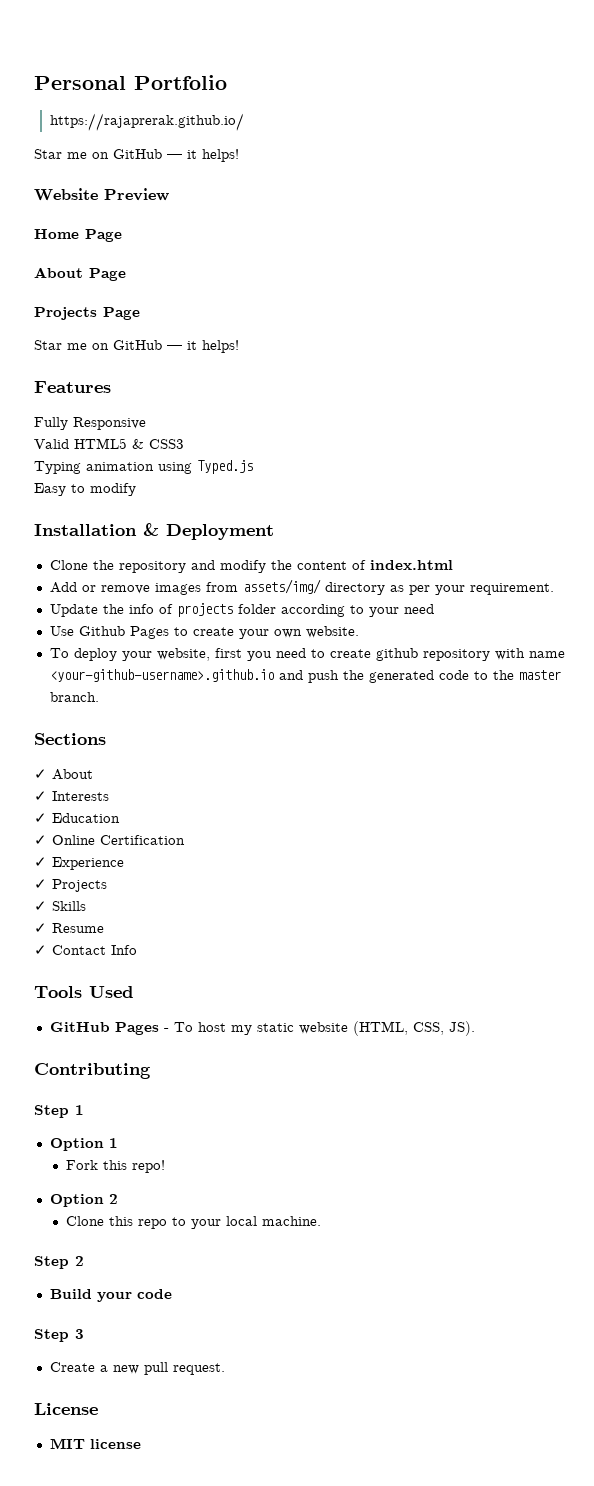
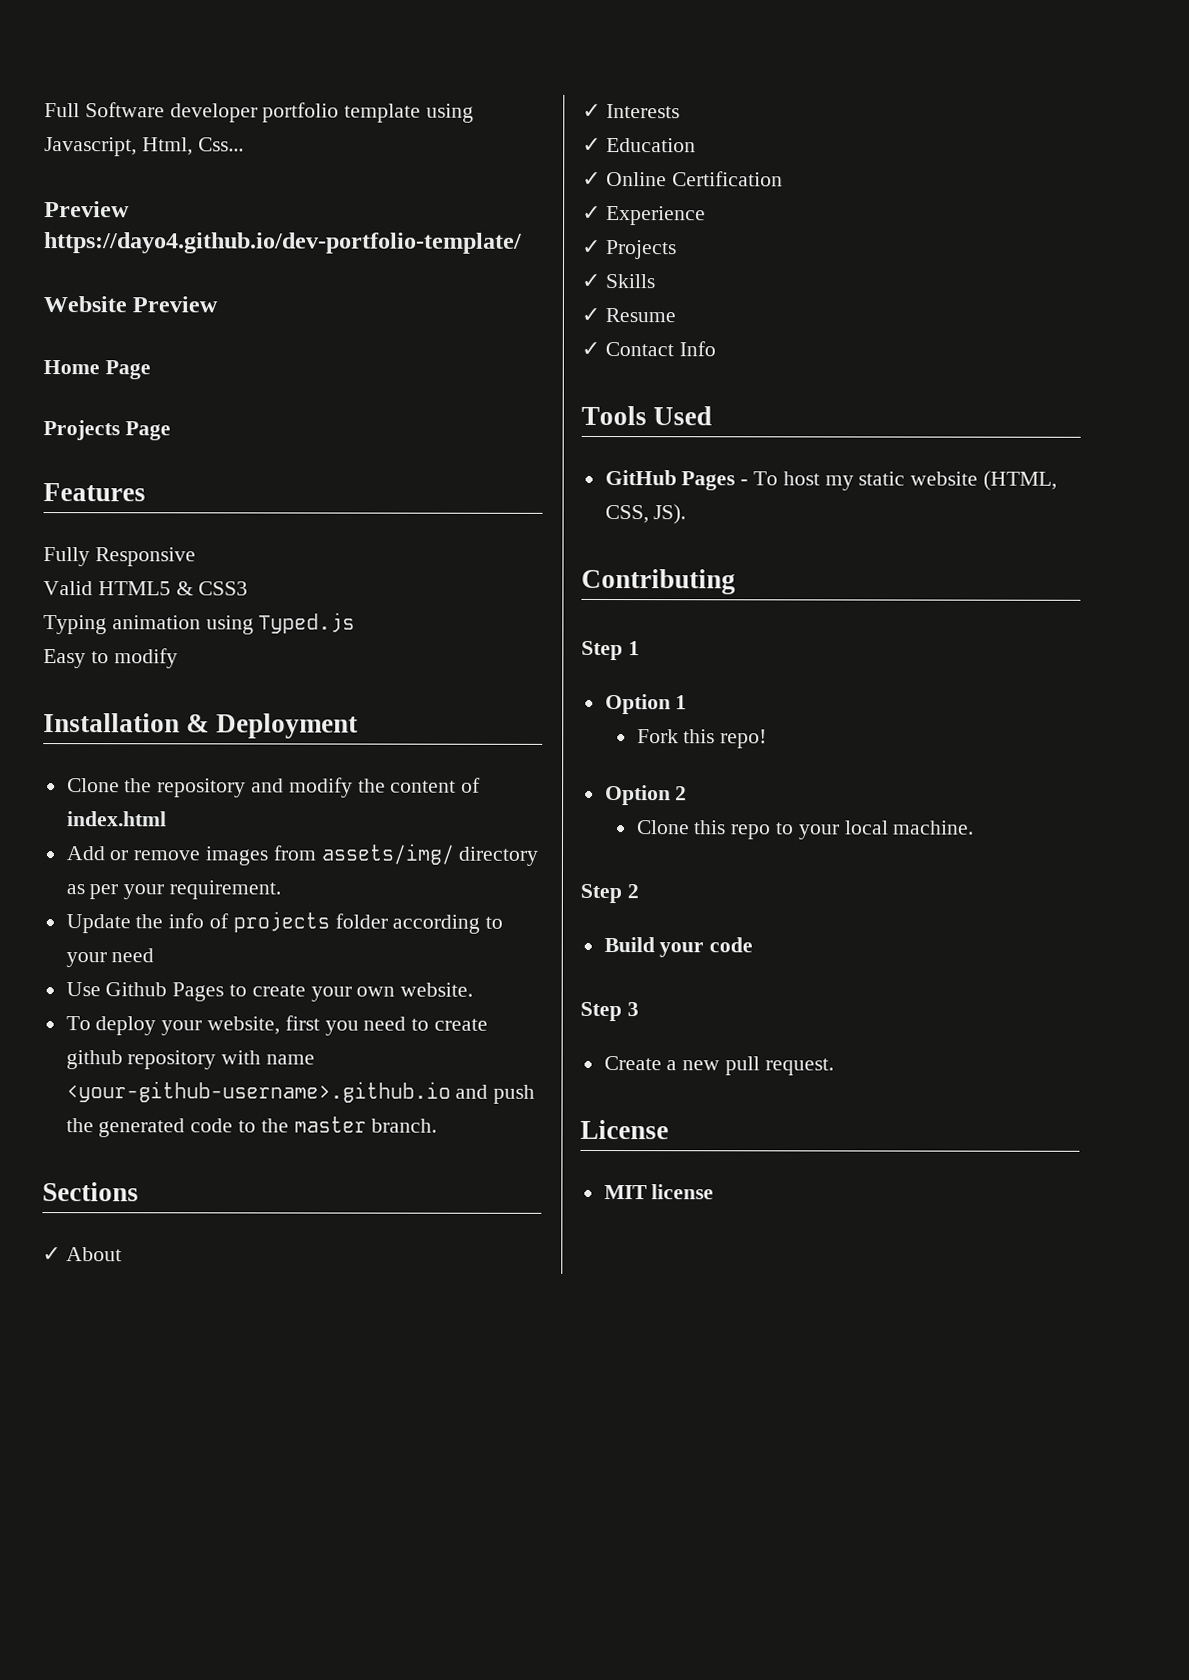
[34,75,227,90] [50,113,245,131] [34,149,239,162] Personal Portfolio // https://rajaprerak.github.io/ // Star me on GitHub — it helps! -> [44,102,475,123] [44,137,244,157] [44,201,130,218] [44,232,522,254] Full Software developer portfolio template using Javascript, Html, Css... // Preview https://dayo4.github.io/dev-portfolio-template/
[34,267,126,281] // About Page -> (151, 370) none
[34,340,239,353] // Star me on GitHub — it helps! -> (171, 431) none

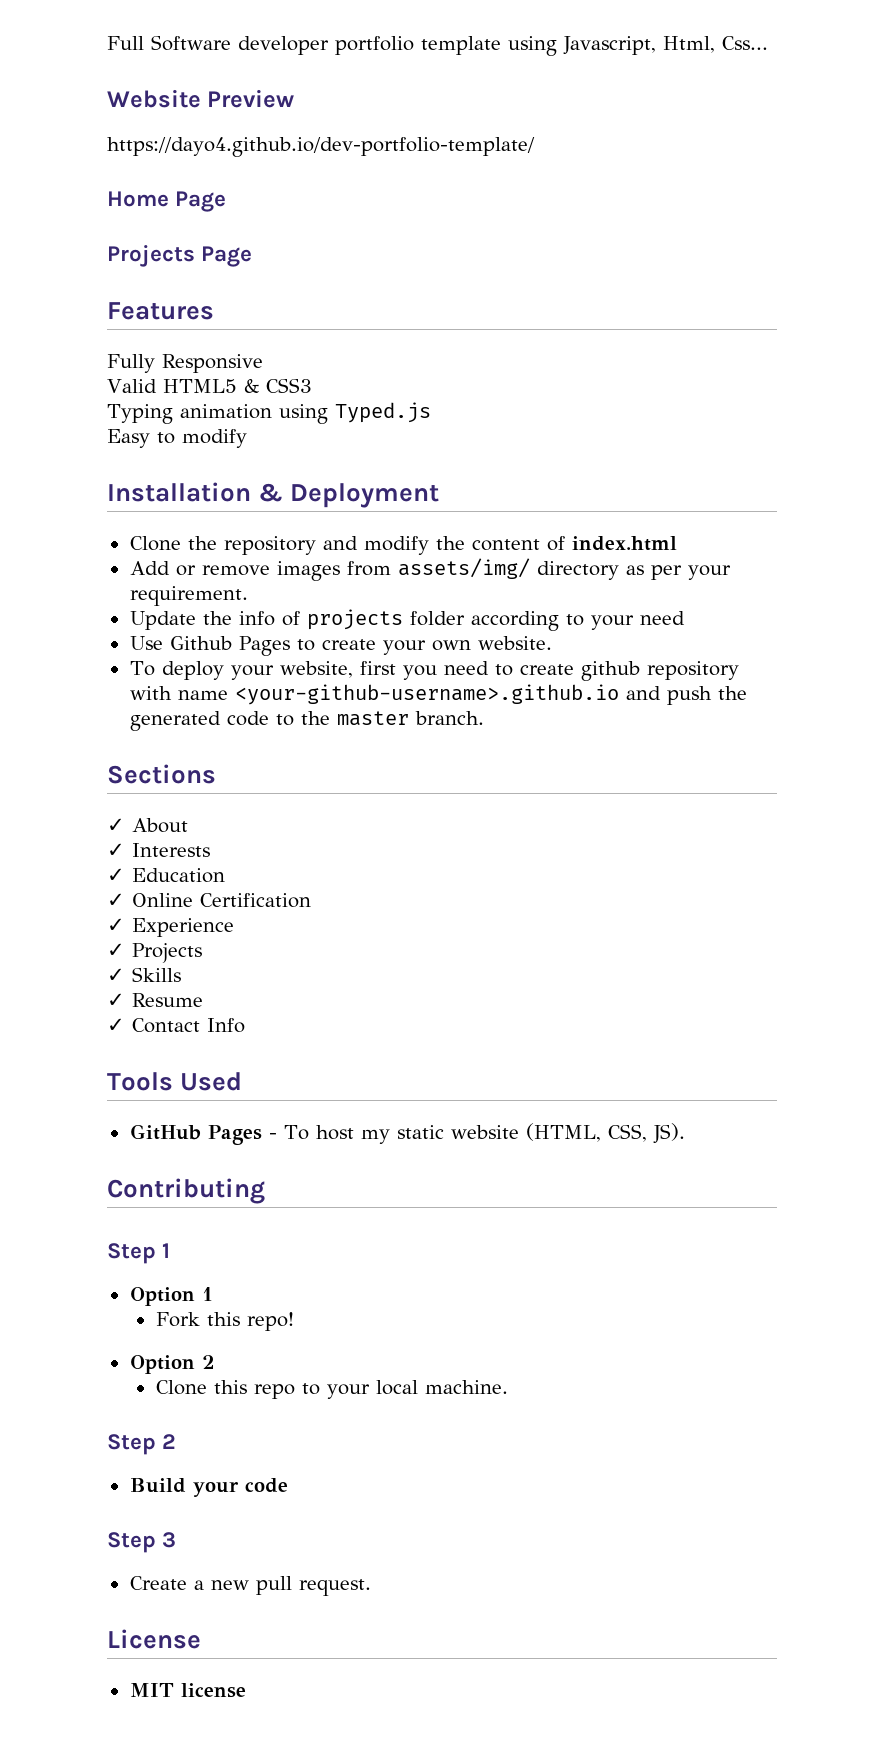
[44,201,130,218] [44,232,522,254] // Preview https://dayo4.github.io/dev-portfolio-template/ -> (768, 43) none
(219, 304) none -> [107,137,535,157] // https://dayo4.github.io/dev-portfolio-template/

